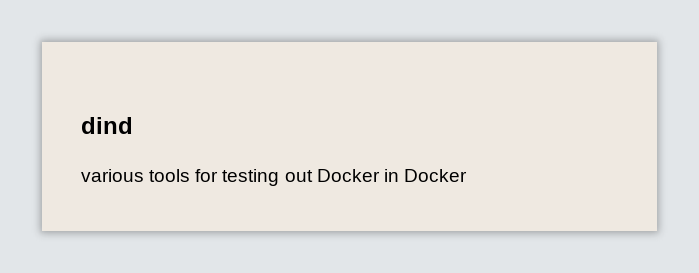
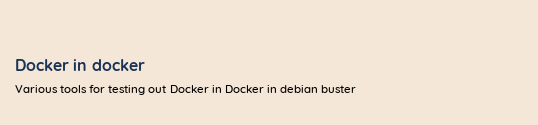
[81,117,133,134] [81,169,144,182] dind // various -> [15,59,145,71] [15,85,58,93] Docker in docker // Various
(467, 175) none -> [266,85,357,93] in debian buster

